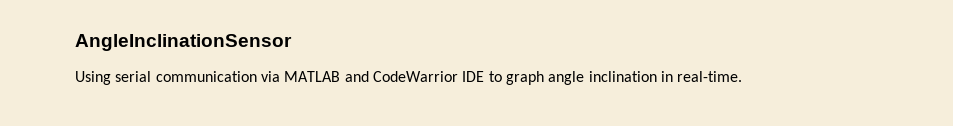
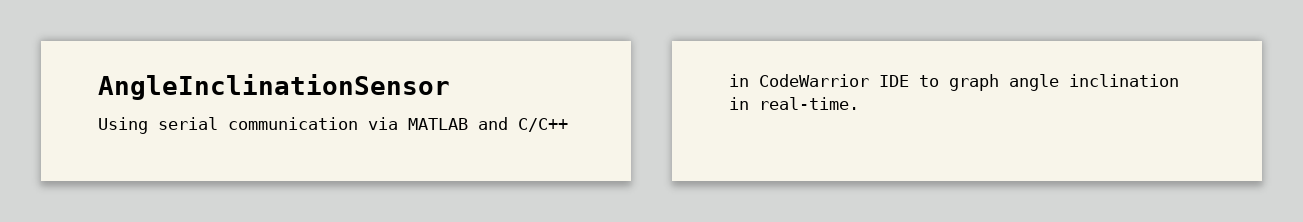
(369, 76) none -> [518,118,568,132] [729,74,749,87] C/C++ in

